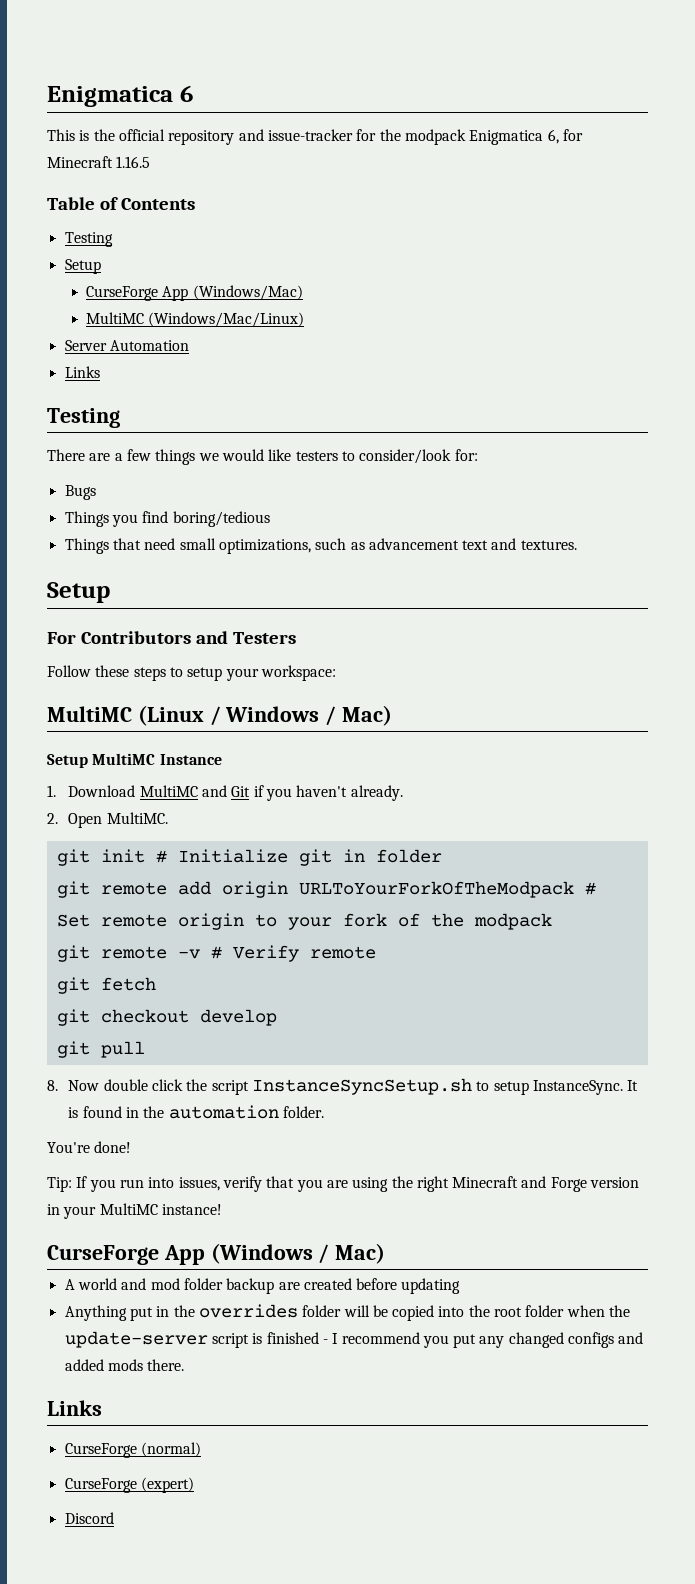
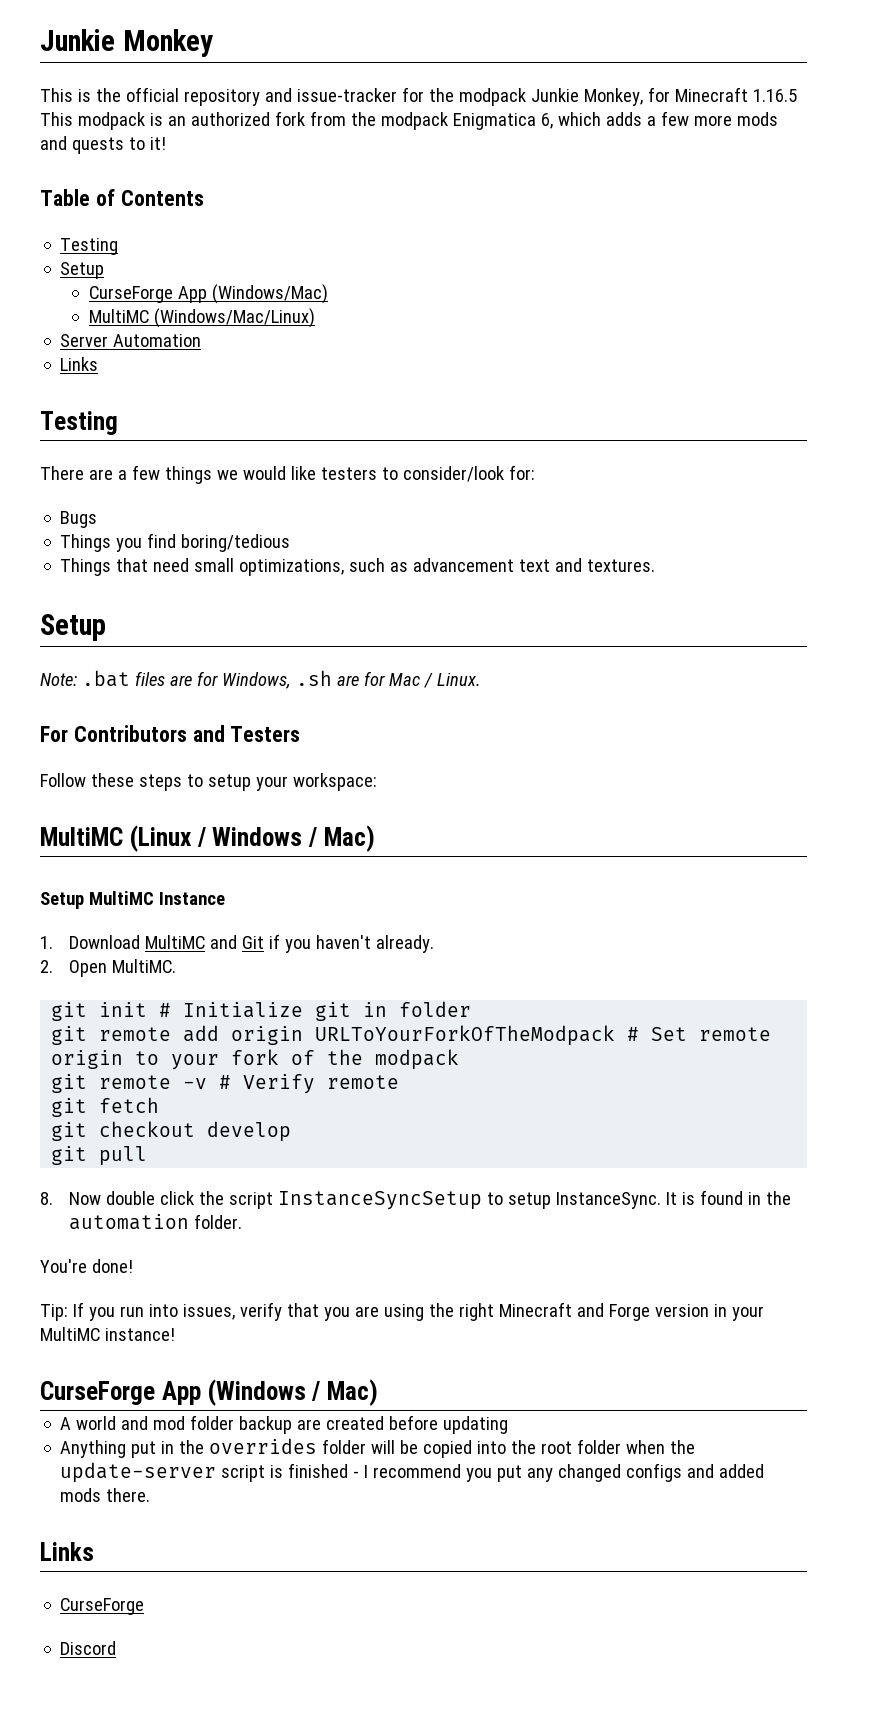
[47,85,193,107] Enigmatica 6 -> [40,29,213,57] Junkie Monkey
[469,129,559,145] Enigmatica 6, -> [530,88,643,106] Junkie Monkey,
(151, 162) none -> [40,111,778,130] [40,136,166,154] This modpack is an authorized fork from the modpack Enigmatica 6, which adds a few more mods and quests to it!
(110, 592) none -> [40,670,481,689] // Note: .bat files are for Windows, .sh are for Mac / Linux.
[251,1078,472,1095] InstanceSyncSetup.sh -> [277,1191,482,1210] InstanceSyncSetup
[140,1442,201,1457] [64,1477,194,1493] (normal) // CurseForge (expert) -> (145, 1606) none

